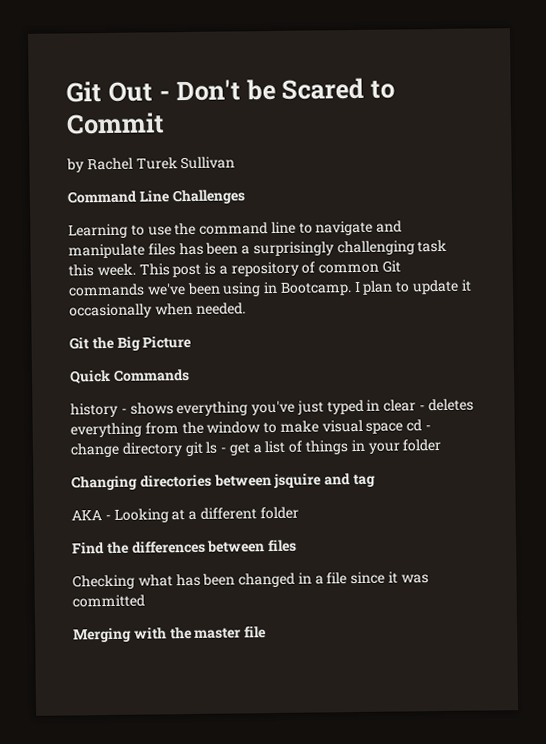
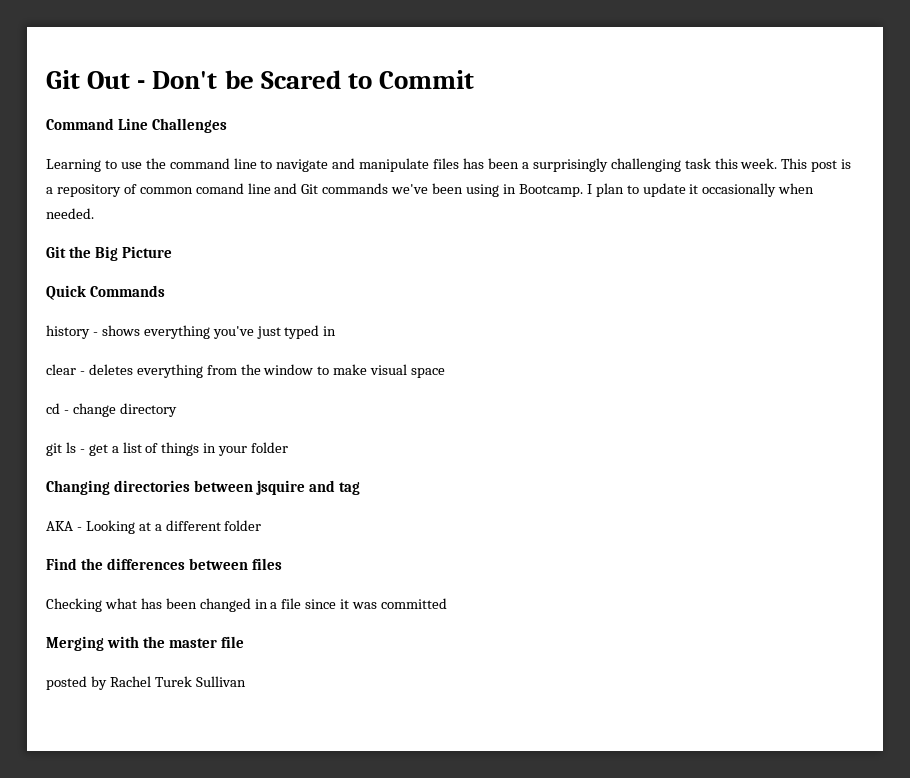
[66,156,236,173] // by Rachel Turek Sullivan -> (475, 79) none
(380, 268) none -> [195,183,298,194] comand line and
(381, 405) none -> (337, 331) //
(404, 428) none -> (446, 373) //
(183, 449) none -> (177, 410) //
(267, 632) none -> [46,676,246,690] // posted by Rachel Turek Sullivan

